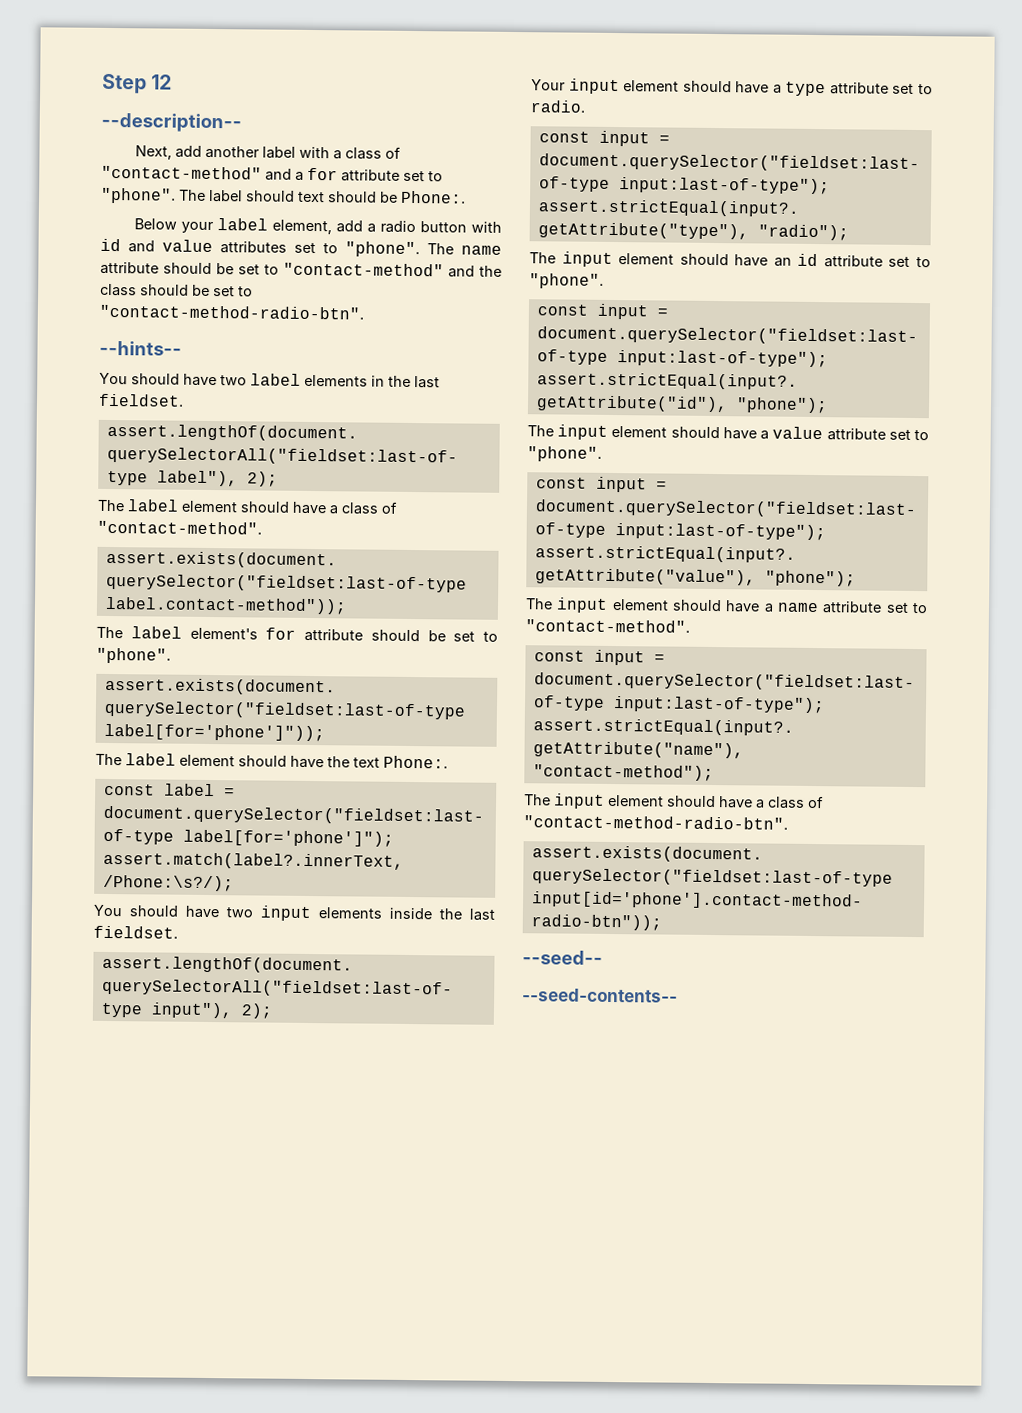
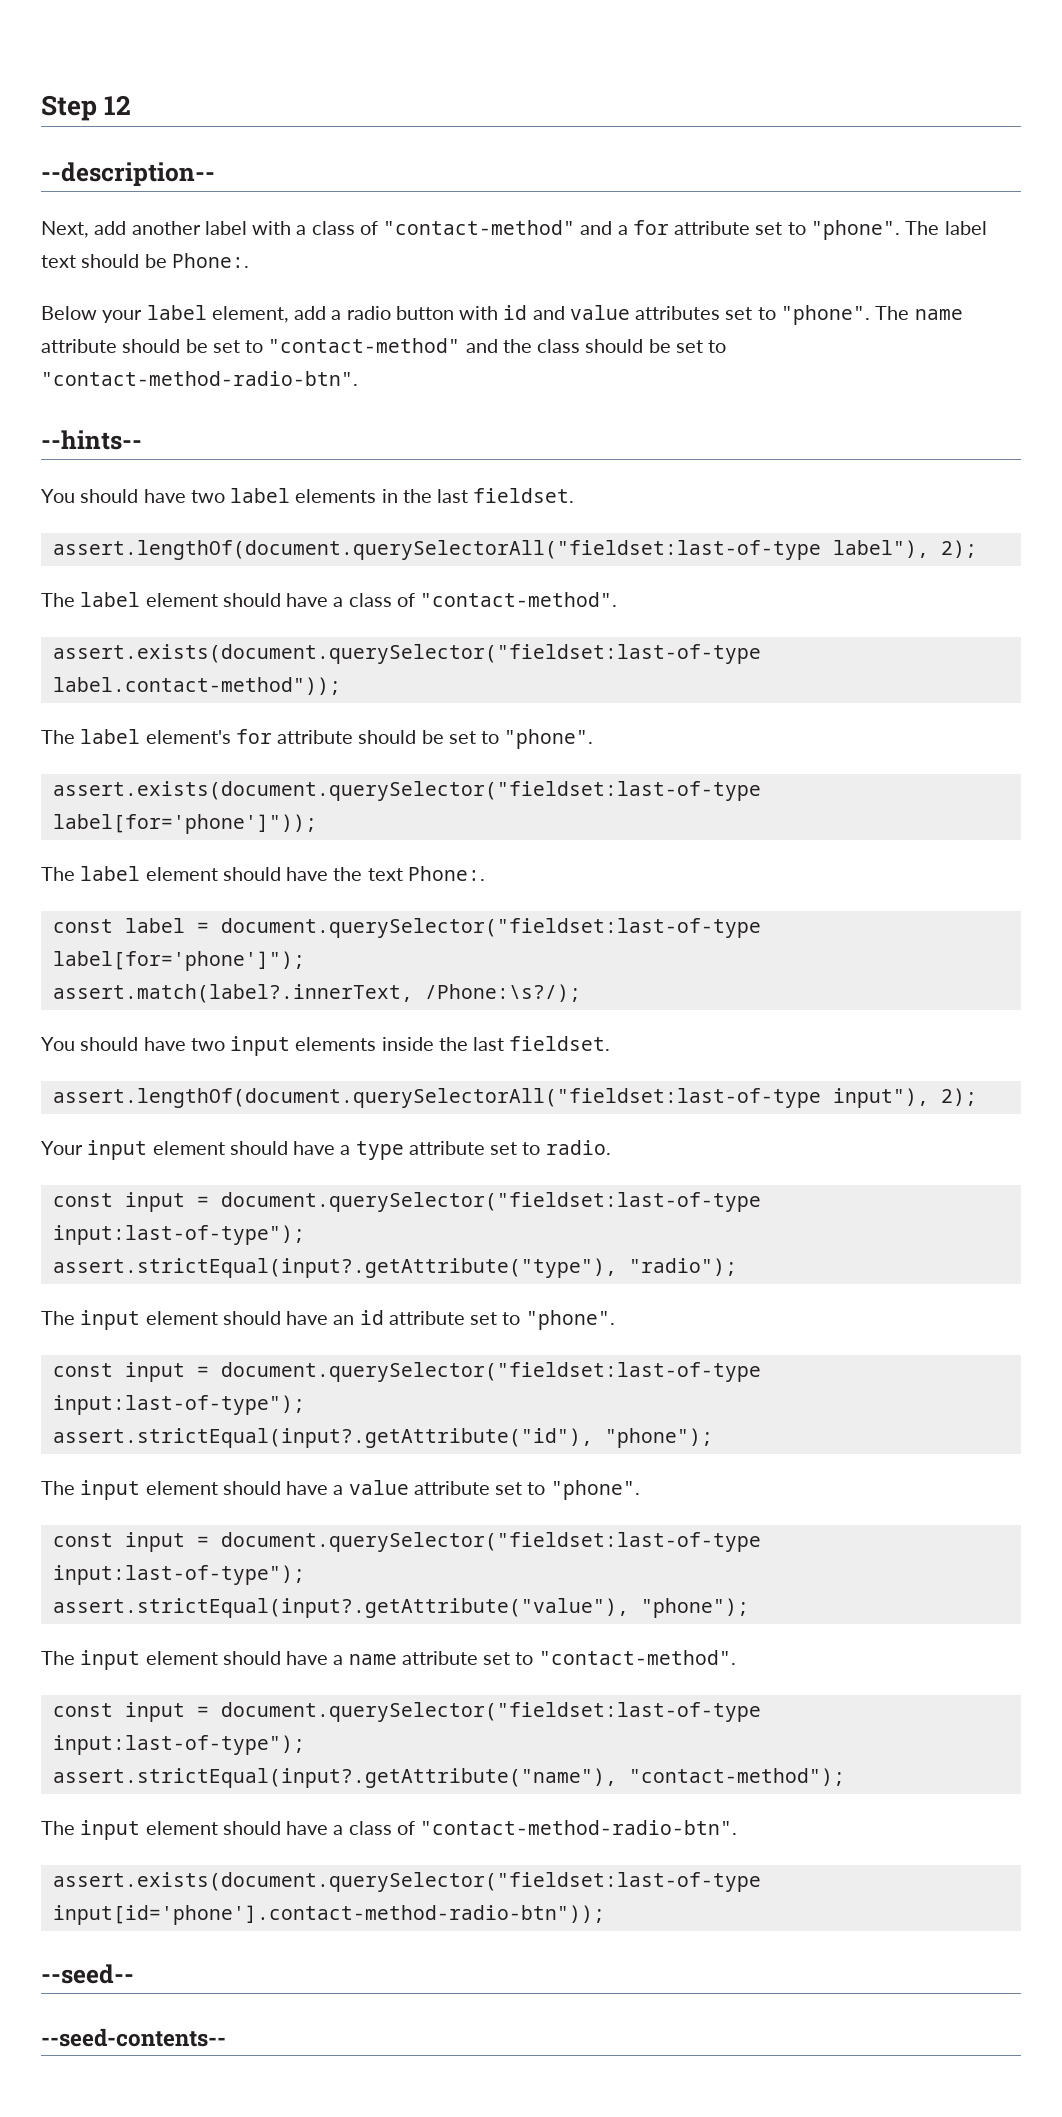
[246,190,295,202] should -> (987, 228) none

